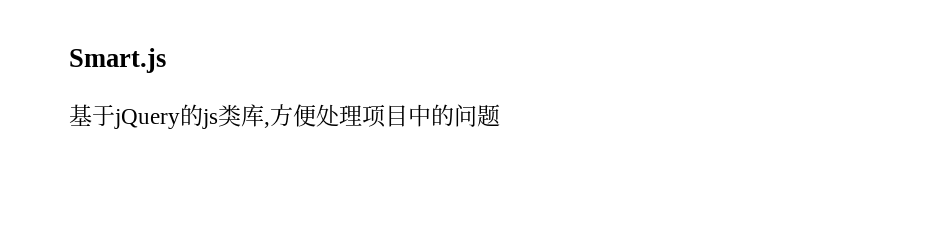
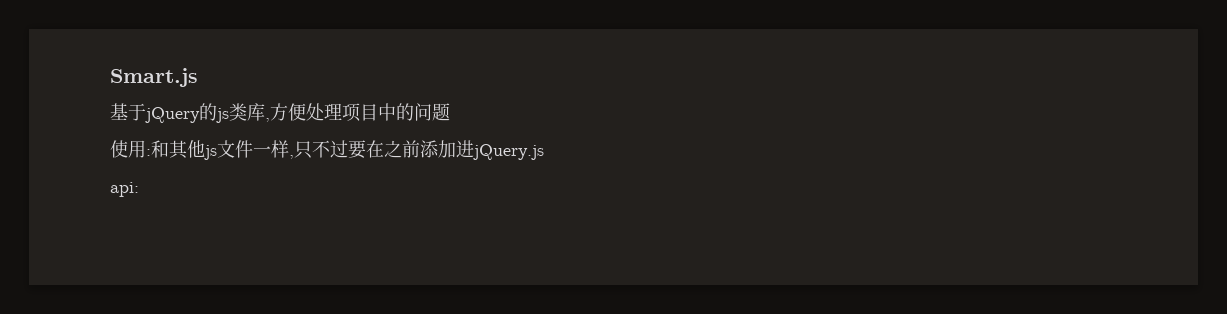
(500, 115) none -> [110,140,544,160] [110,182,139,197] // 使用:和其他js文件一样,只不过要在之前添加进jQuery.js // api:

